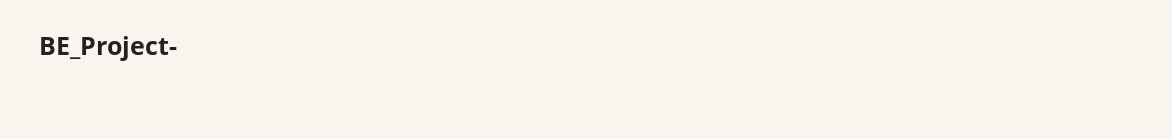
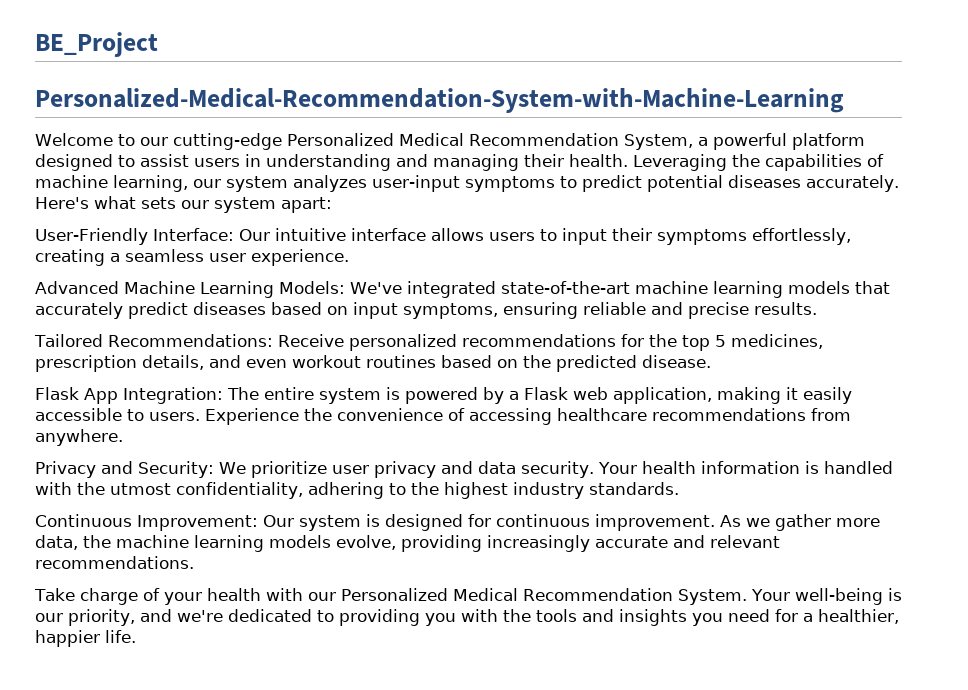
[39,36,177,61] BE_Project- -> [35,32,158,57] [35,88,844,113] [35,133,865,150] [35,154,884,171] [35,175,899,192] [35,196,332,213] [35,228,851,245] [35,249,349,266] [35,281,890,298] [35,302,817,319] [34,334,823,351] [35,355,711,372] [35,387,852,404] [35,408,851,425] [35,429,123,446] [35,461,893,478] [35,482,679,499] [35,514,880,531] [35,535,780,552] [35,556,194,569] [34,588,902,605] [35,609,899,626] [35,630,136,647] BE_Project // Personalized-Medical-Recommendation-System-with-Machine-Learning // Welcome to our cutting-edge Personalized Medical Recommendation System, a powerful platform designed to assist users in understanding and managing their health. Leveraging the capabilities of machine learning, our system analyzes user-input symptoms to predict potential diseases accurately. Here's what sets our system apart: // User-Friendly Interface: Our intuitive interface allows users to input their symptoms effortlessly, creating a seamless user experience. // Advanced Machine Learning Models: We've integrated state-of-the-art machine learning models that accurately predict diseases based on input symptoms, ensuring reliable and precise results. // Tailored Recommendations: Receive personalized recommendations for the top 5 medicines, prescription details, and even workout routines based on the predicted disease. // Flask App Integration: The entire system is powered by a Flask web application, making it easily accessible to users. Experience the convenience of accessing healthcare recommendations from anywhere. // Privacy and Security: We prioritize user privacy and data security. Your health information is handled with the utmost confidentiality, adhering to the highest industry standards. // Continuous Improvement: Our system is designed for continuous improvement. As we gather more data, the machine learning models evolve, providing increasingly accurate and relevant recommendations. // Take charge of your health with our Personalized Medical Recommendation System. Your well-being is our priority, and we're dedicated to providing you with the tools and insights you need for a healthier, happier life.

